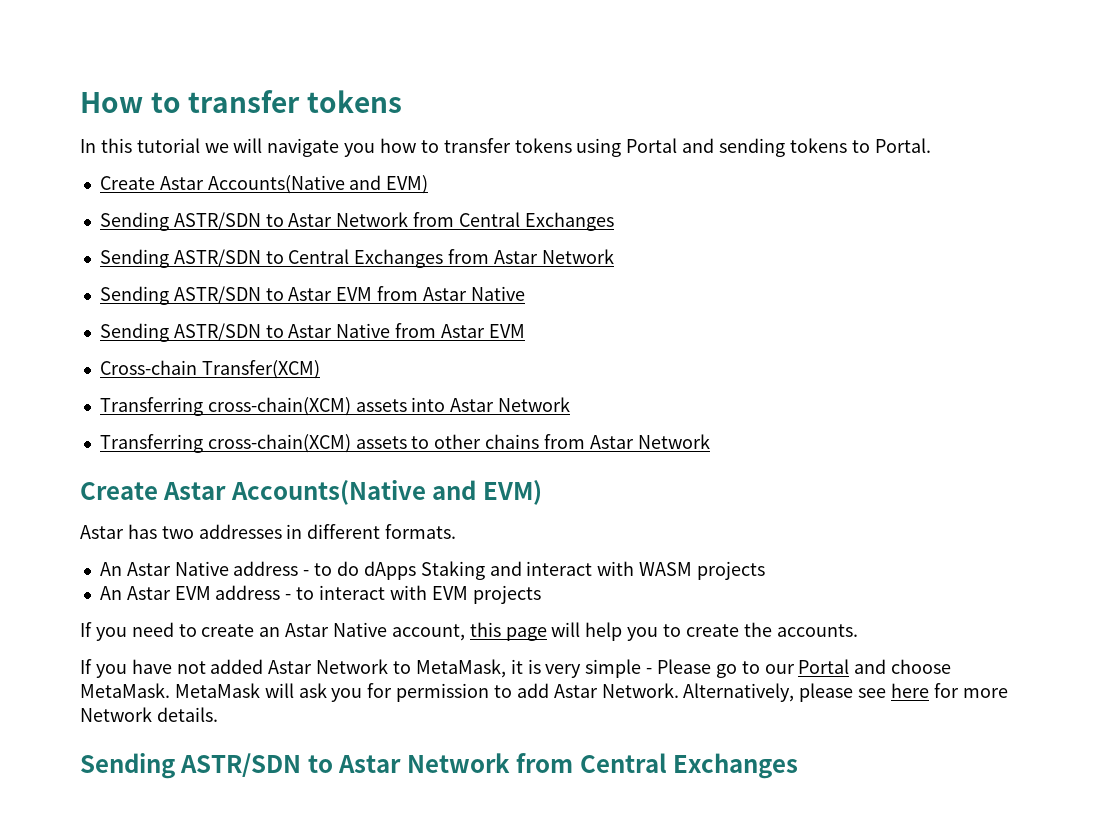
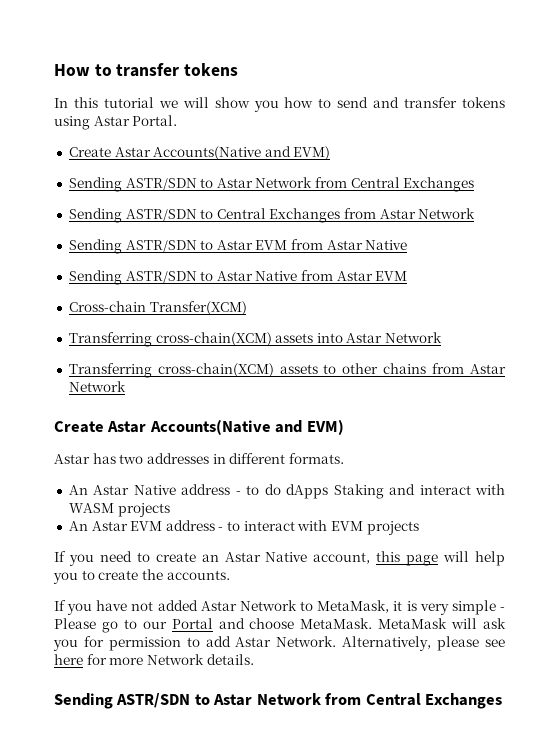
[267,138,340,157] navigate -> [214,97,250,108] show
(439, 146) none -> [337,97,400,108] send and
[626,138,870,157] Portal and sending tokens to -> [93,116,130,126] Astar

